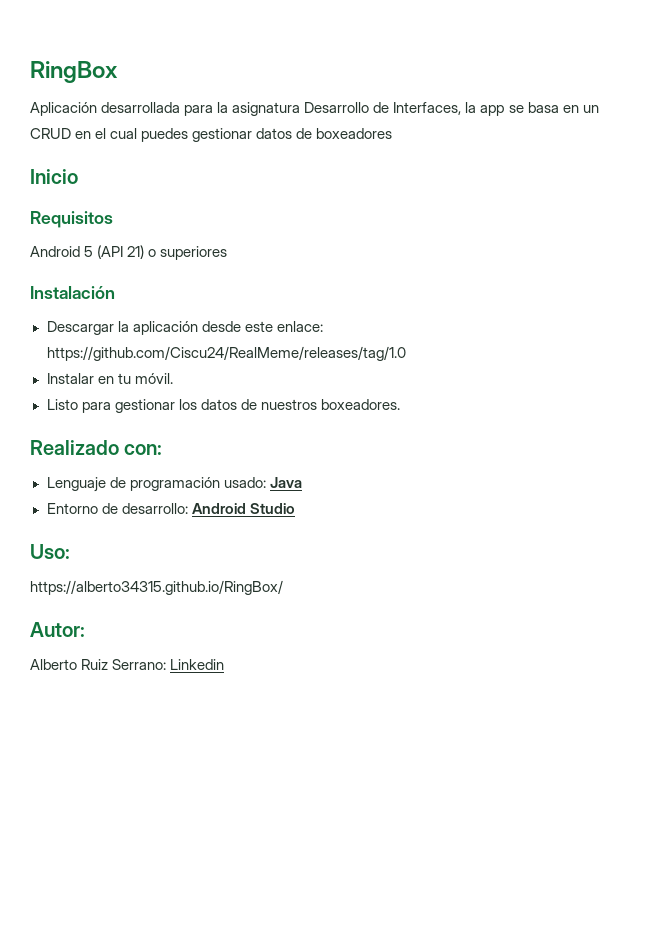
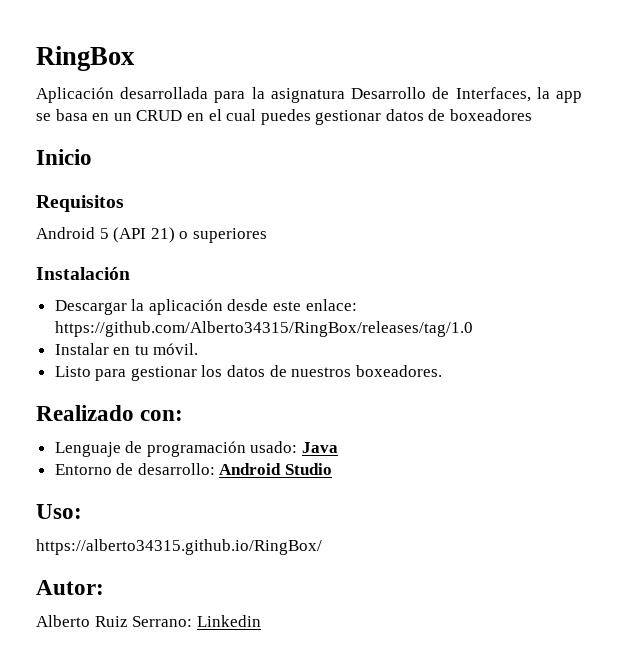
[46,346,406,361] https://github.com/Ciscu24/RealMeme/releases/tag/1.0 -> [54,321,473,337] https://github.com/Alberto34315/RingBox/releases/tag/1.0

